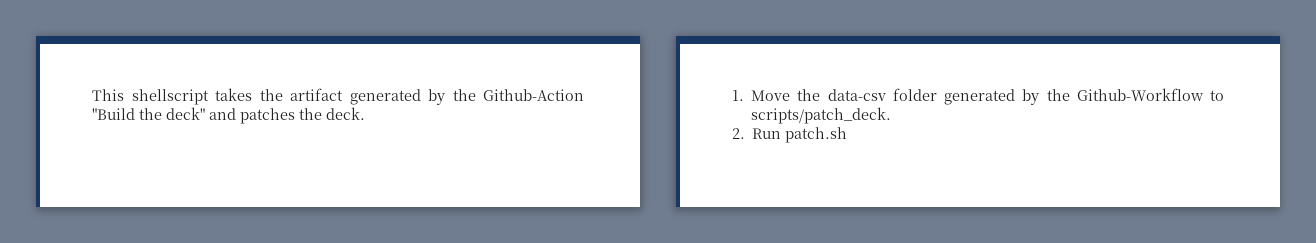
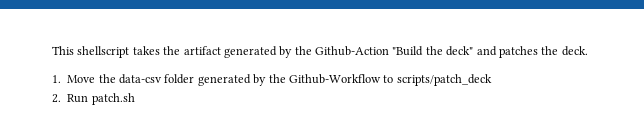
[751,107,892,124] scripts/patch_deck. -> [396,74,492,86] scripts/patch_deck

